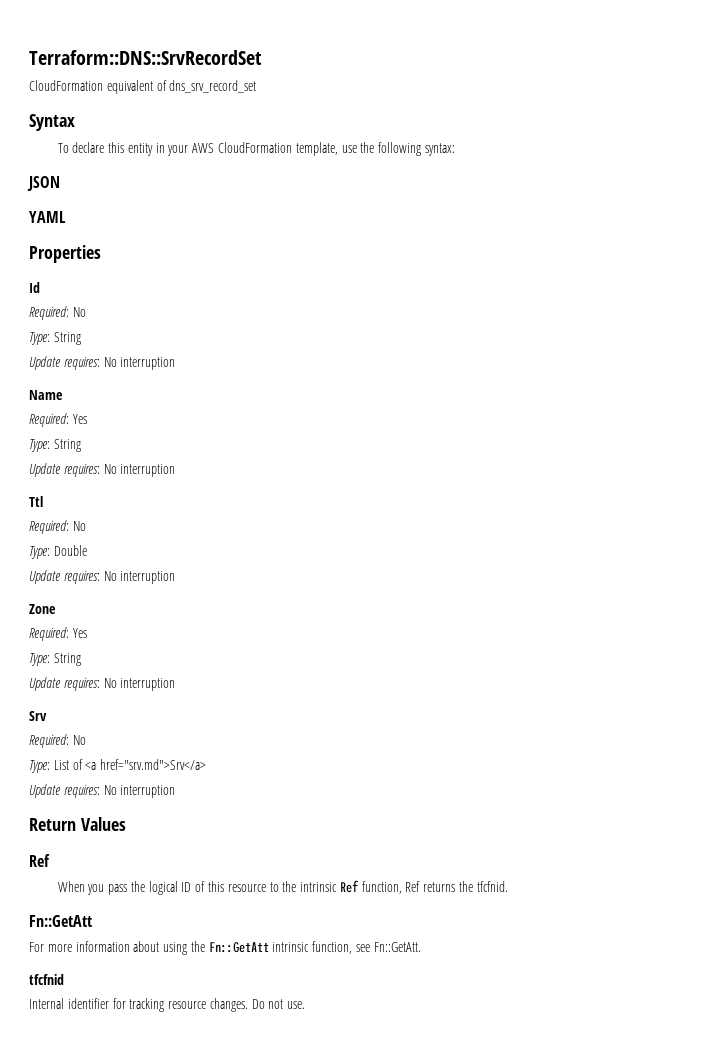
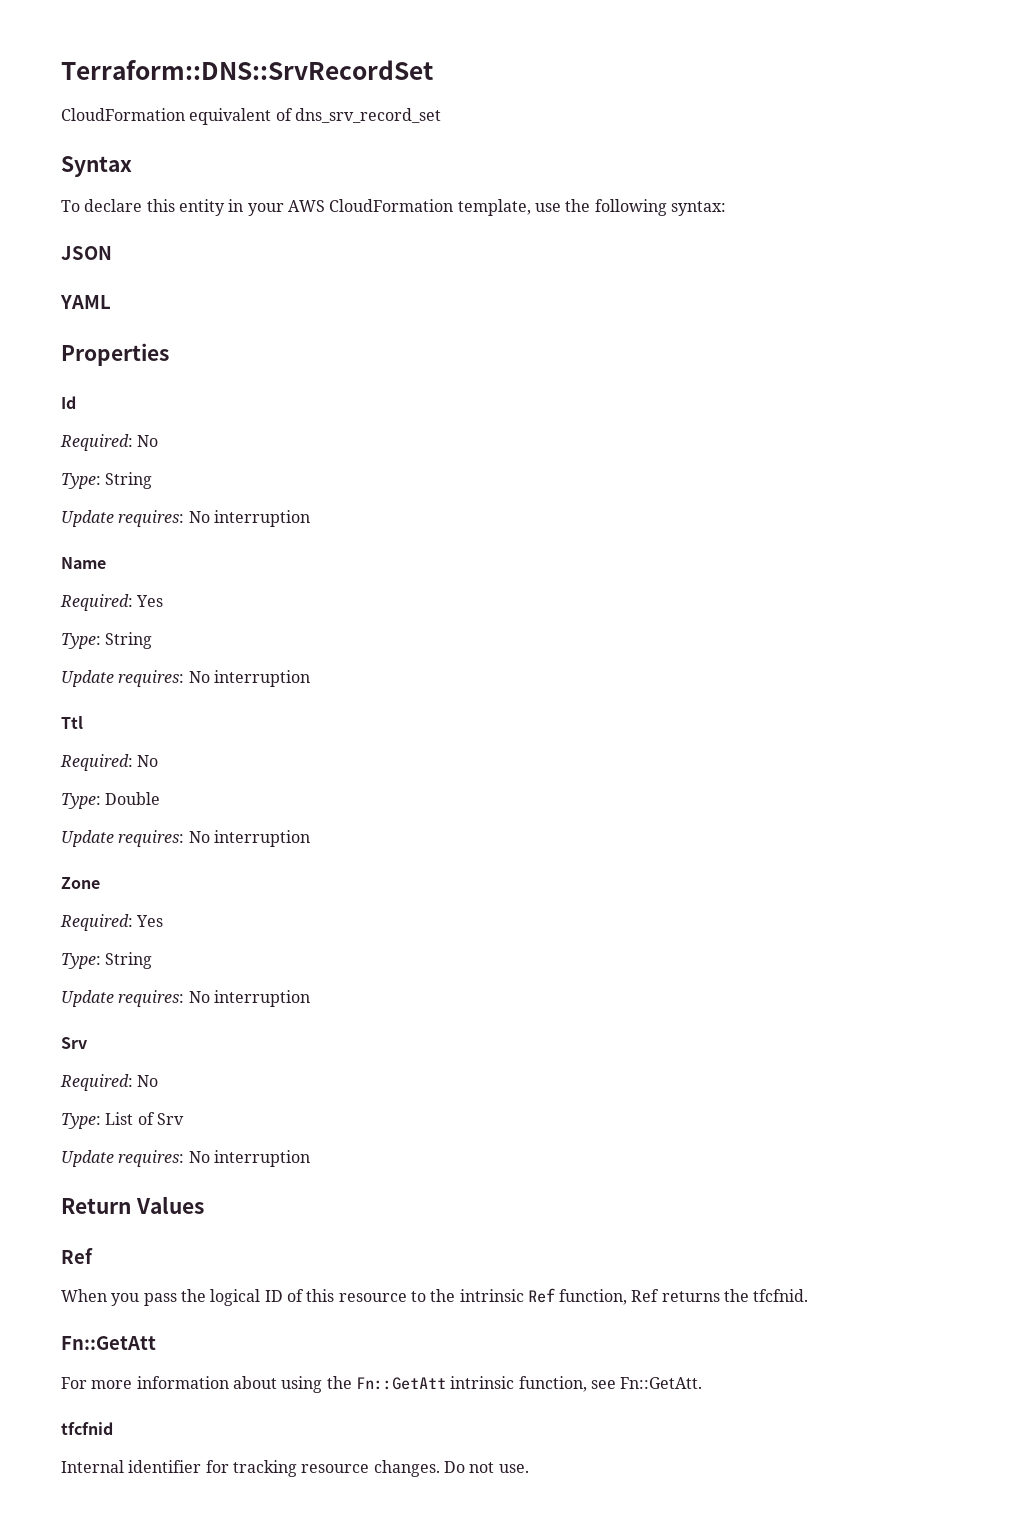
[85,759,207,770] <a href="srv.md">Srv</a> -> [156,1113,184,1125] Srv

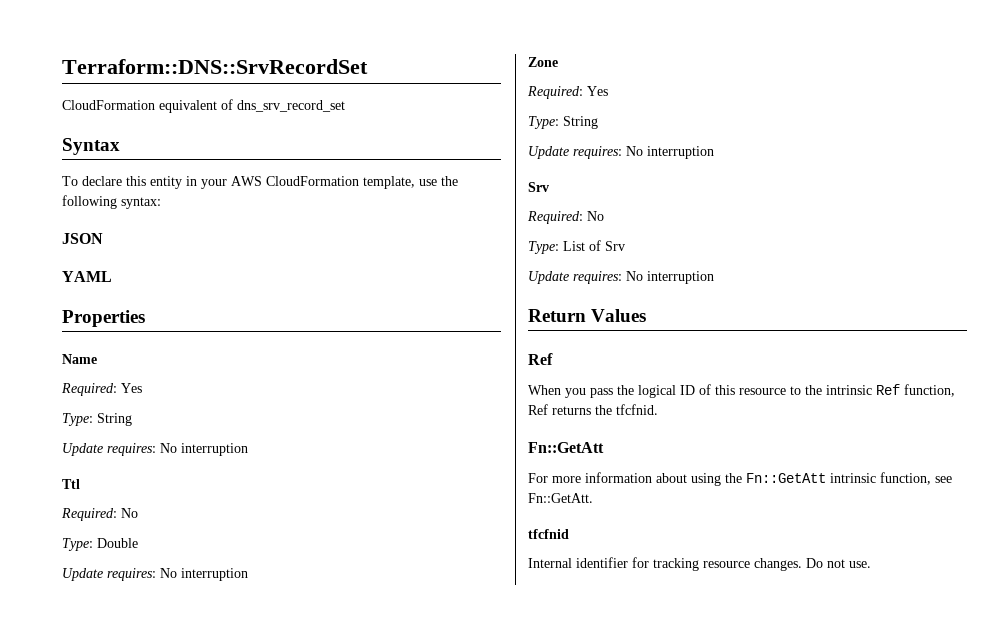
[61,396,76,409] [60,434,159,451] [61,472,153,489] [61,510,310,527] // Id // Required: No // Type: String // Update requires: No interruption -> (145, 318) none

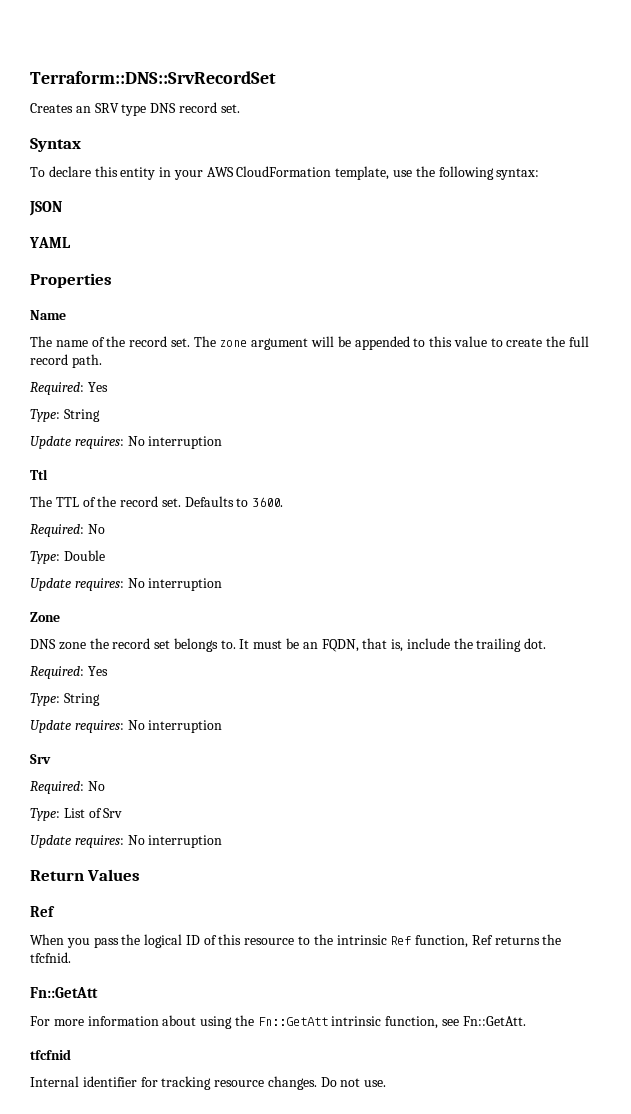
[62,99,345,113] CloudFormation equivalent of dns_srv_record_set -> [30,102,240,116] Creates an SRV type DNS record set.
(97, 359) none -> [30,336,590,350] [30,354,102,368] // The name of the record set. The zone argument will be appended to this value to create the full record path.
(80, 484) none -> [30,496,284,507] // The TTL of the record set. Defaults to 3600.
(558, 62) none -> [30,638,547,652] // DNS zone the record set belongs to. It must be an FQDN, that is, include the trailing dot.

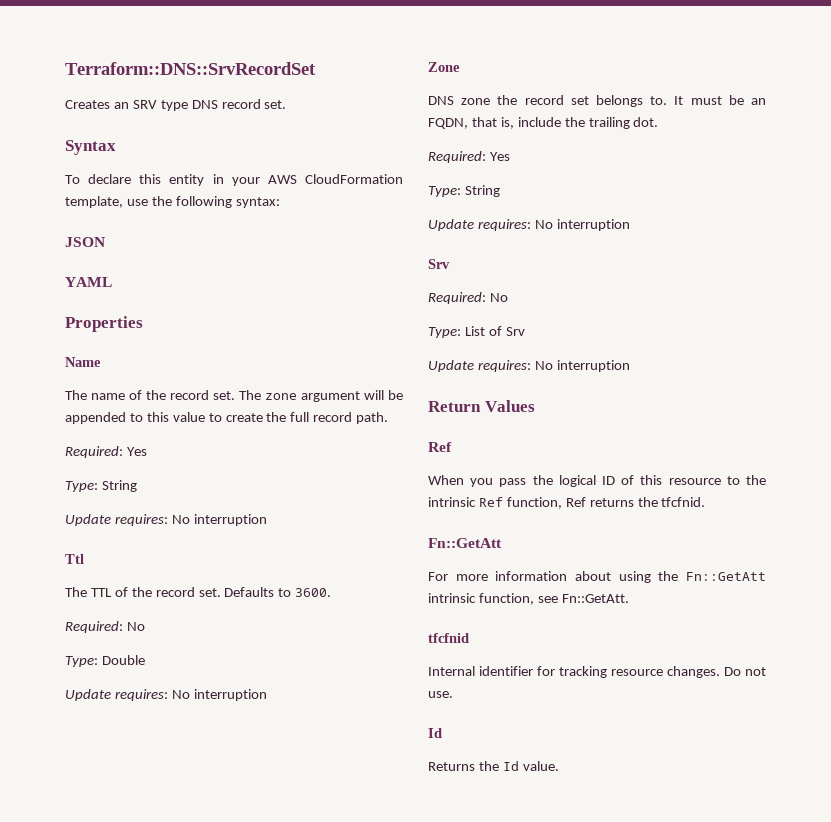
(387, 1083) none -> [428,728,442,738] [428,761,559,771] // Id // Returns the Id value.

